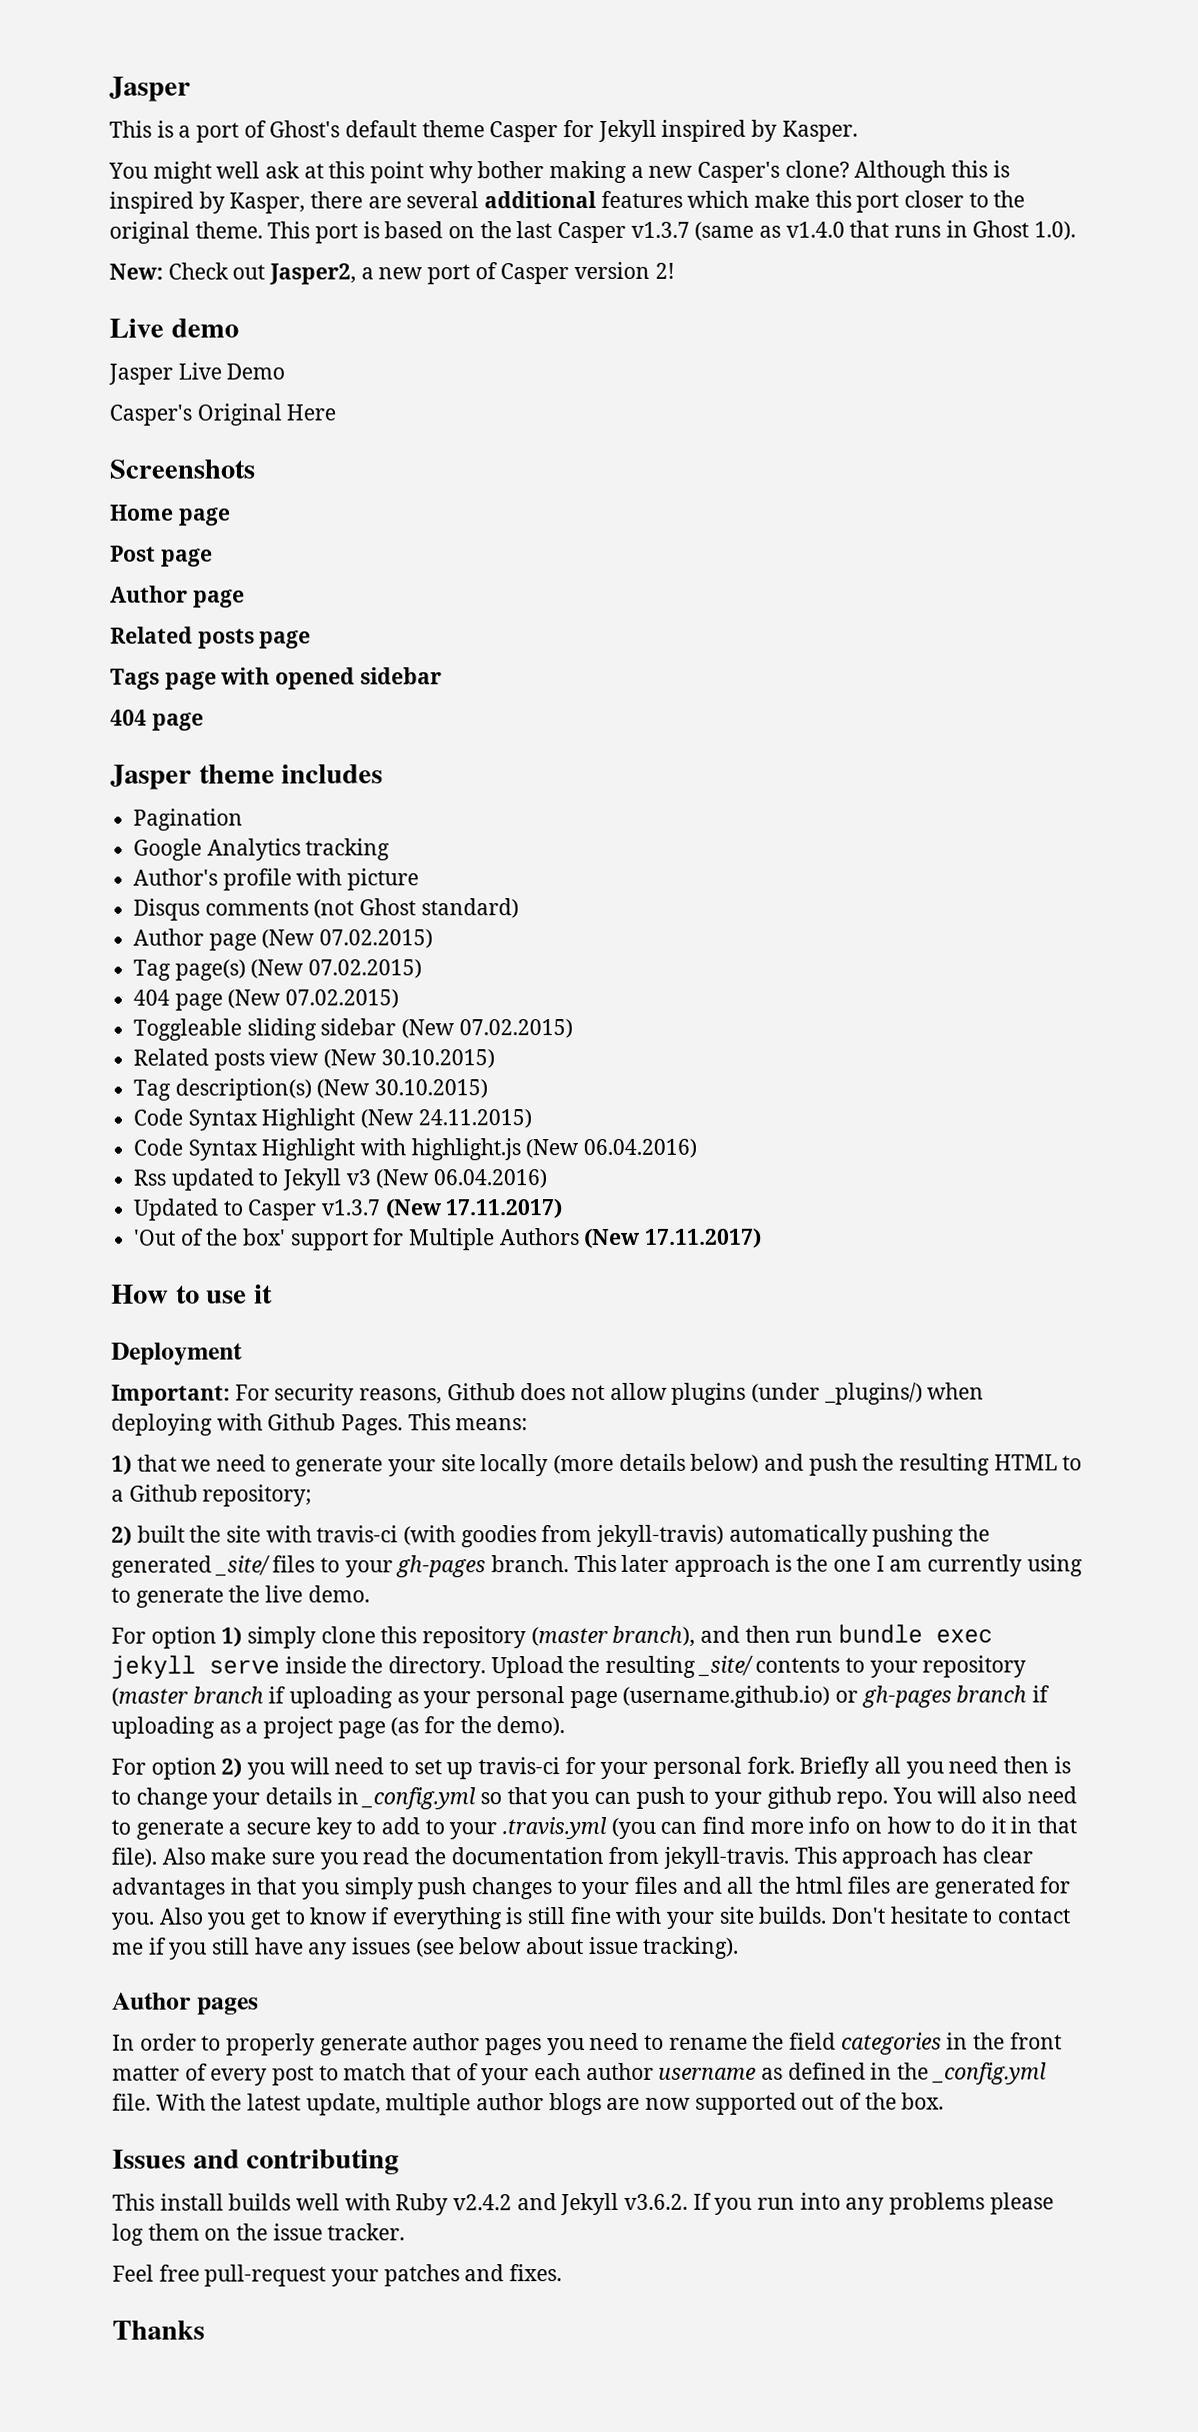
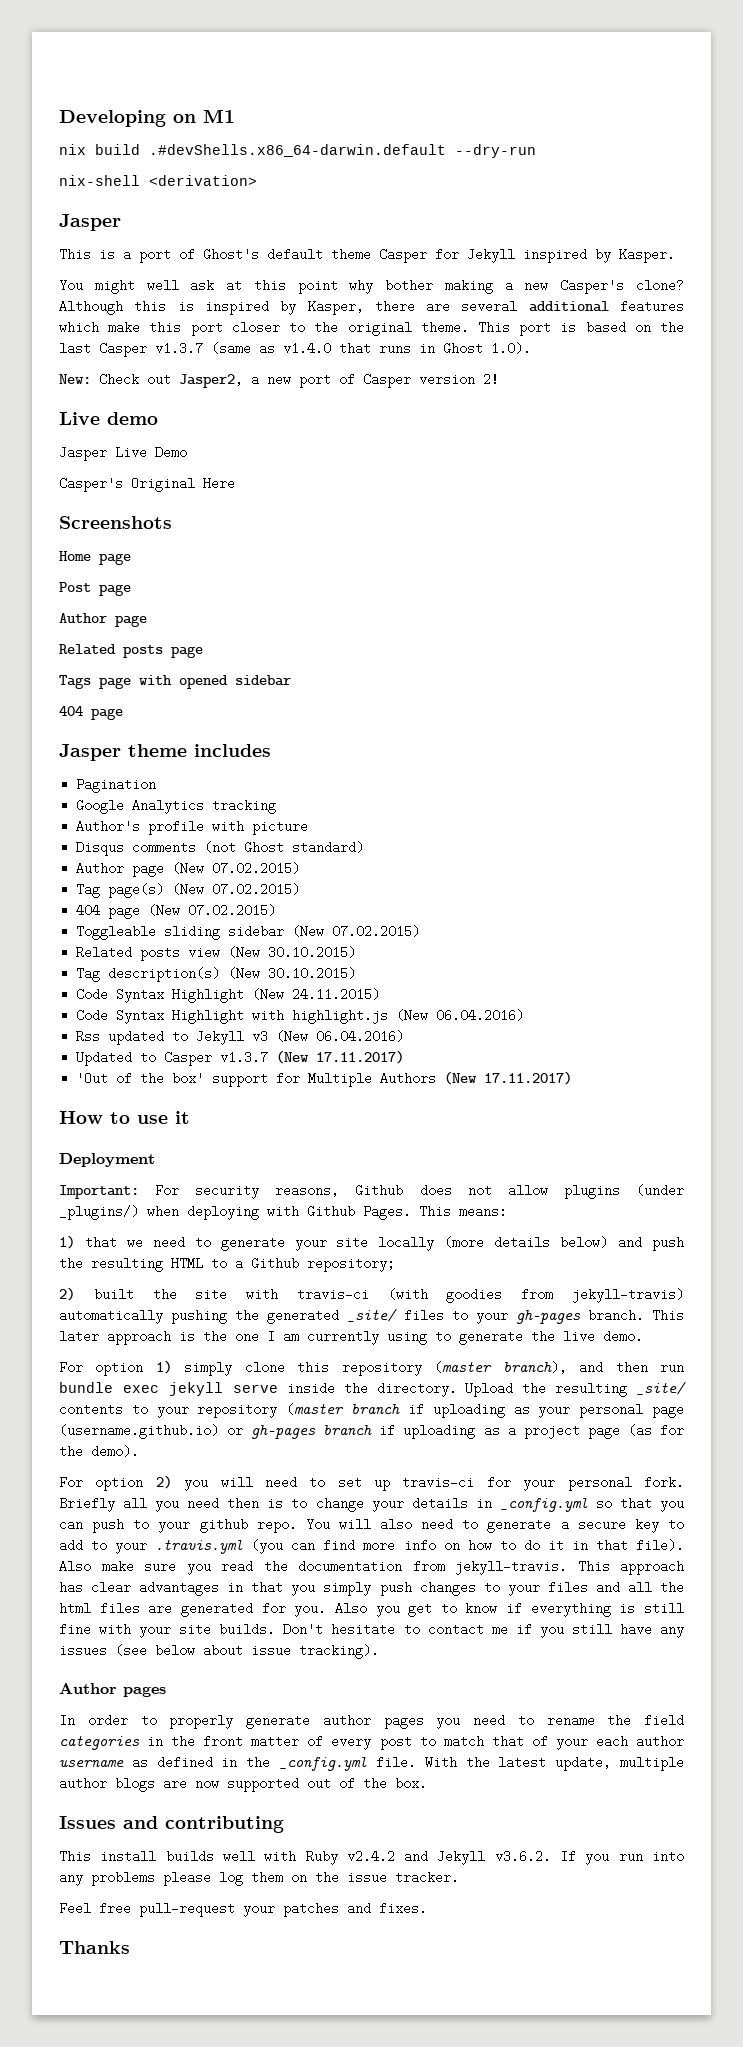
(109, 89) none -> [59,109,235,127] [59,144,536,158] [59,175,257,186] Developing on M1 // nix build .#devShells.x86_64-darwin.default --dry-run // nix-shell <derivation> //

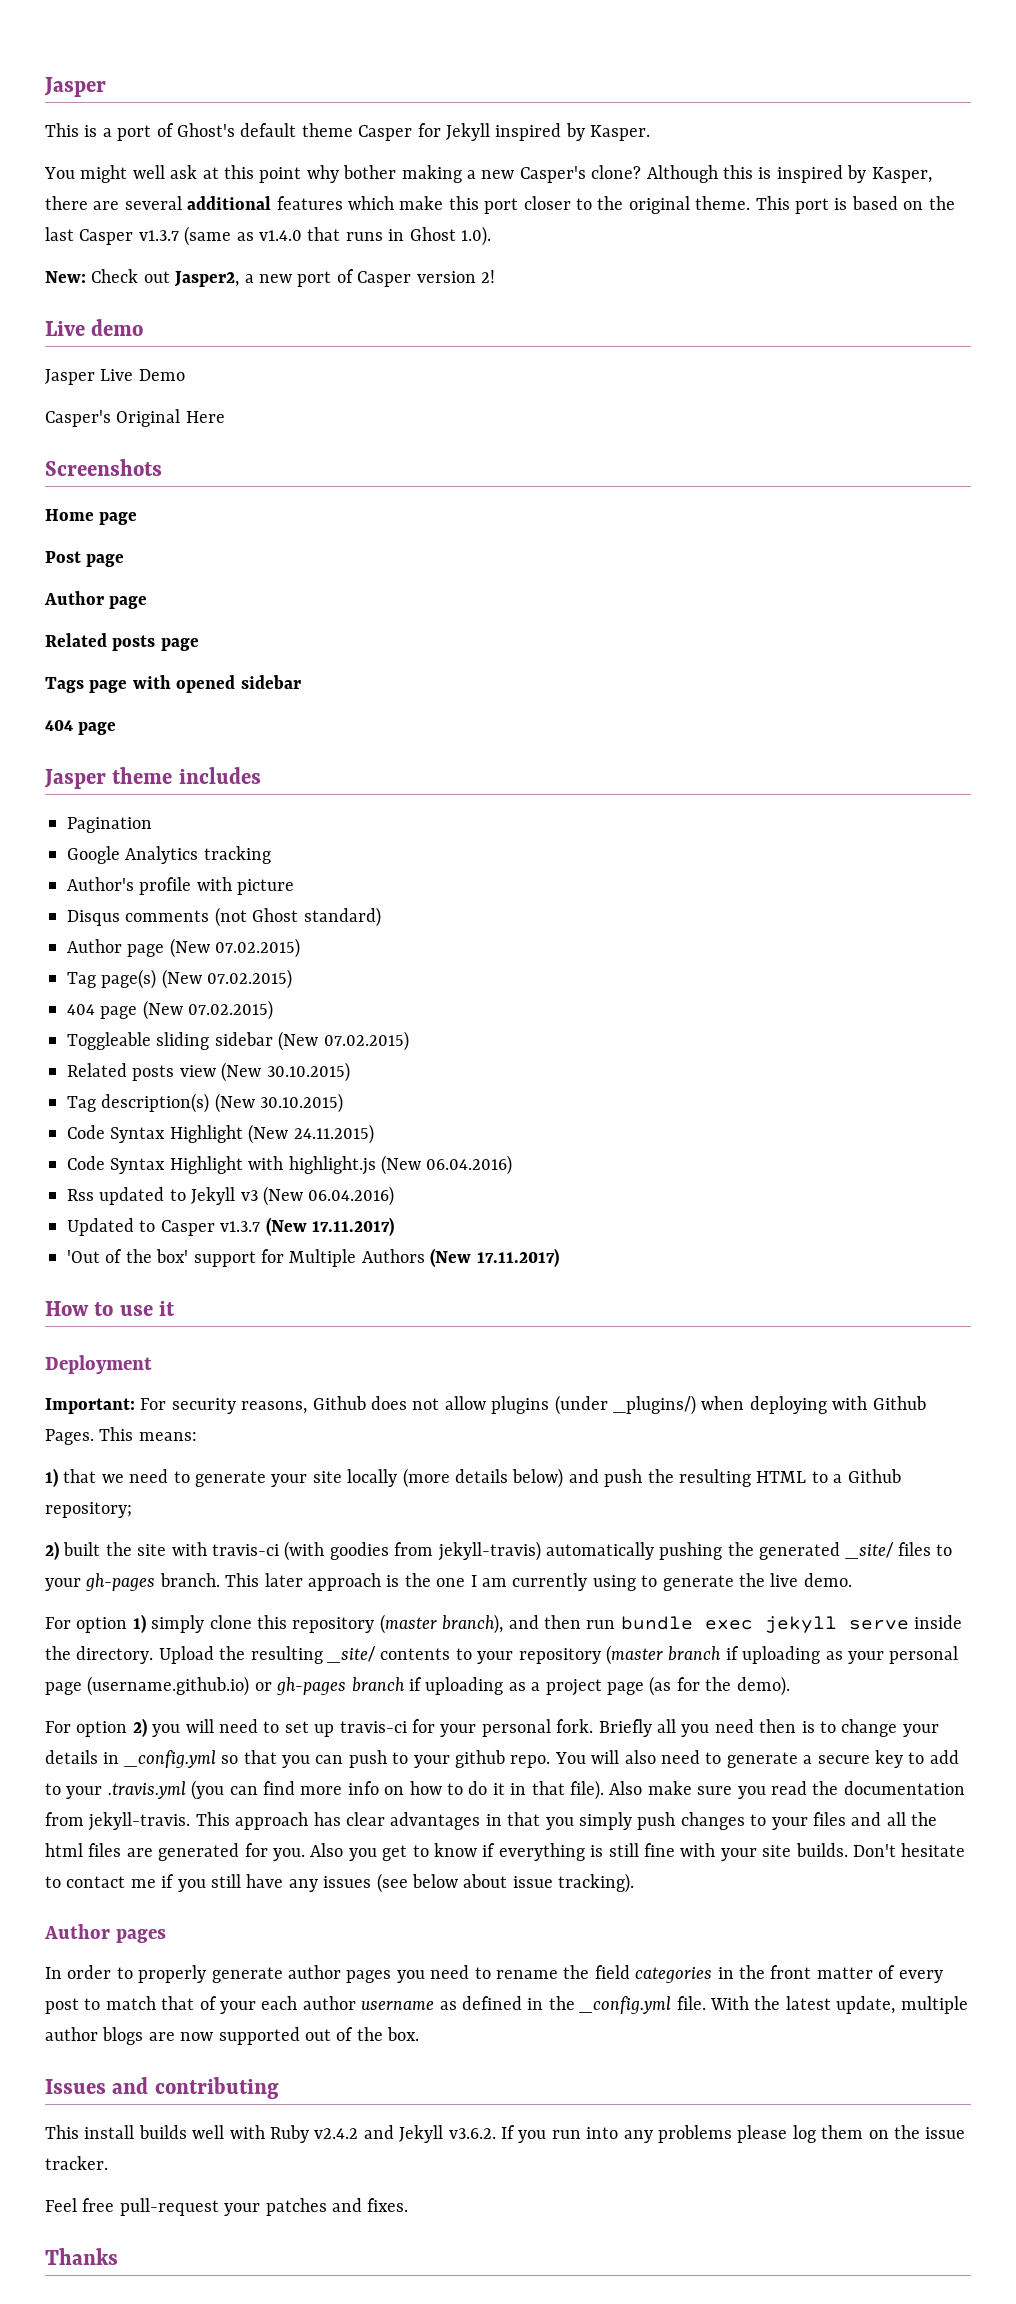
[59,109,235,127] [59,144,536,158] [59,175,257,186] Developing on M1 // nix build .#devShells.x86_64-darwin.default --dry-run // nix-shell <derivation> // -> (44, 87) none

